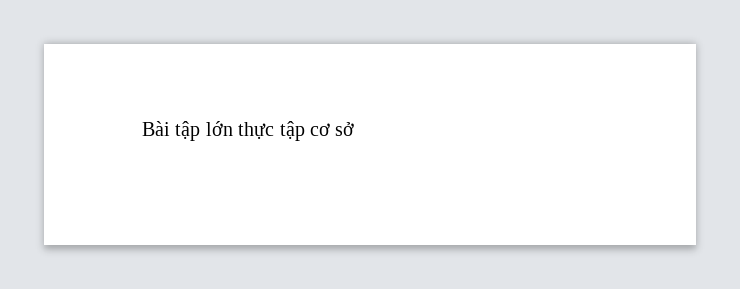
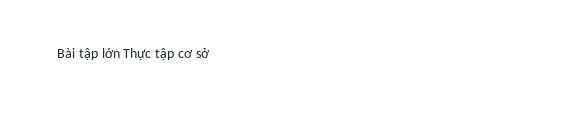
[238,122,275,139] thực -> [123,48,152,60] Thực

